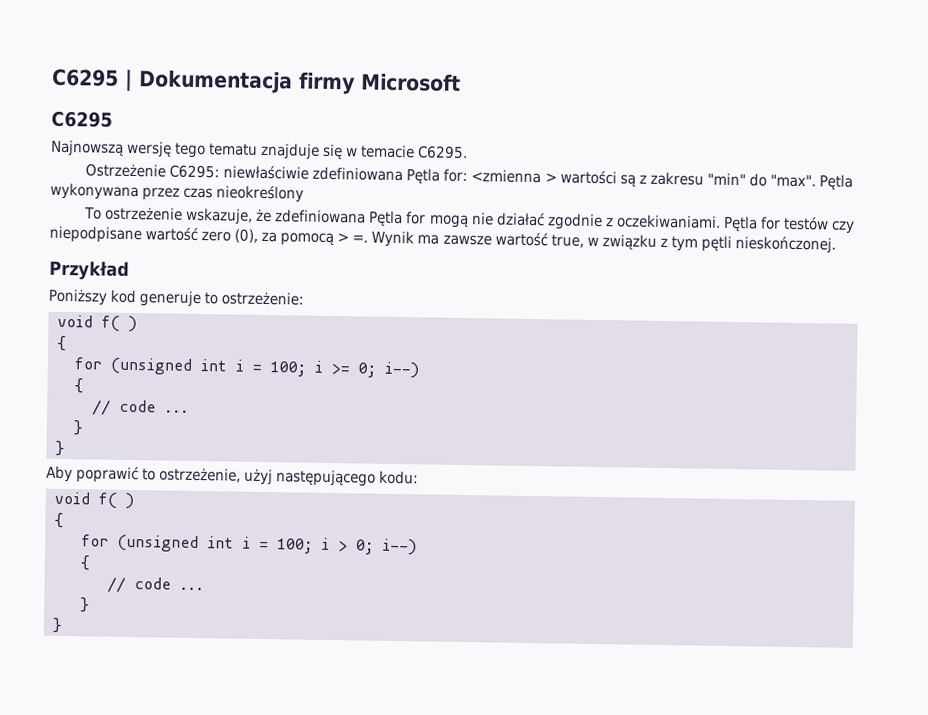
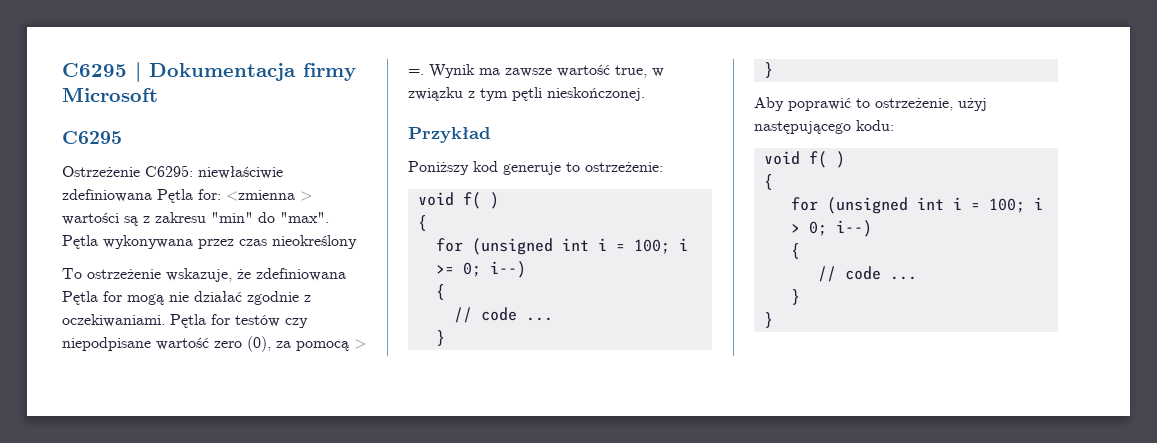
[50,139,469,160] // Najnowszą wersję tego tematu znajduje się w temacie C6295. -> (122, 137) none

